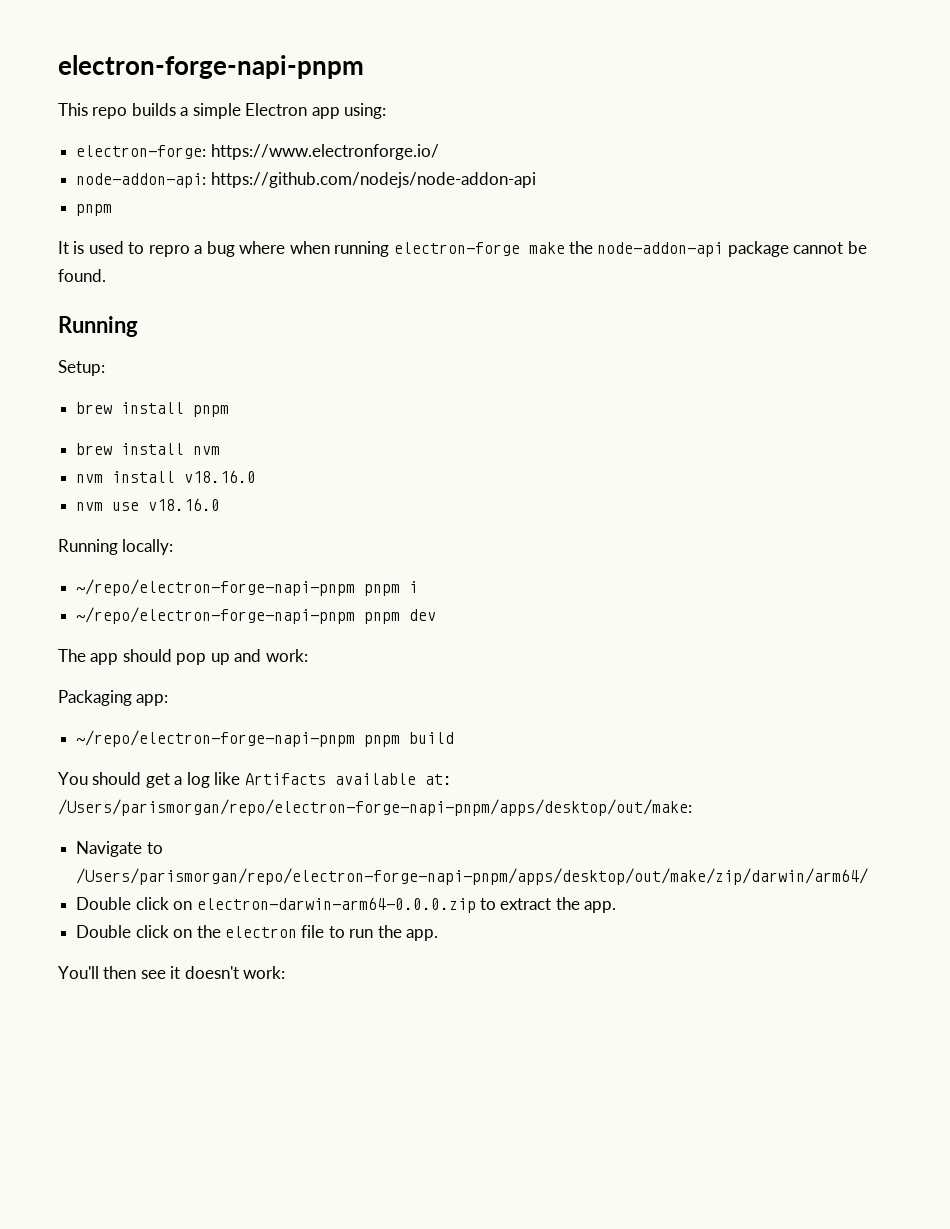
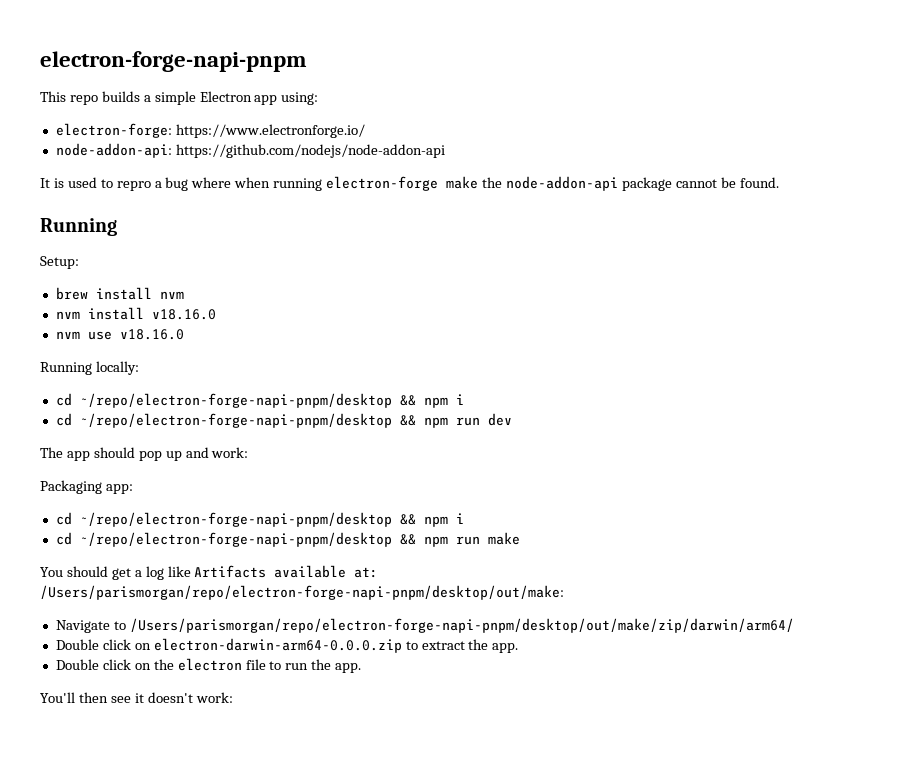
[76,204,113,216] // pnpm -> (445, 151) none
[76,402,230,417] // brew install pnpm -> (79, 262) none
[76,579,419,596] [76,607,401,624] ~/repo/electron-forge-napi-pnpm pnpm i // ~/repo/electron-forge-napi-pnpm pnpm -> [55,393,464,408] [55,413,480,428] cd ~/repo/electron-forge-napi-pnpm/desktop && npm i // cd ~/repo/electron-forge-napi-pnpm/desktop && npm run
[76,730,455,747] ~/repo/electron-forge-napi-pnpm pnpm build -> [55,512,464,527] [55,532,520,547] cd ~/repo/electron-forge-napi-pnpm/desktop && npm i // cd ~/repo/electron-forge-napi-pnpm/desktop && npm run make
[58,799,692,816] /Users/parismorgan/repo/electron-forge-napi-pnpm/apps/desktop/out/make: -> [40,585,564,600] /Users/parismorgan/repo/electron-forge-napi-pnpm/desktop/out/make:
[76,868,869,885] /Users/parismorgan/repo/electron-forge-napi-pnpm/apps/desktop/out/make/zip/darwin/arm64/ -> [129,618,794,633] /Users/parismorgan/repo/electron-forge-napi-pnpm/desktop/out/make/zip/darwin/arm64/

